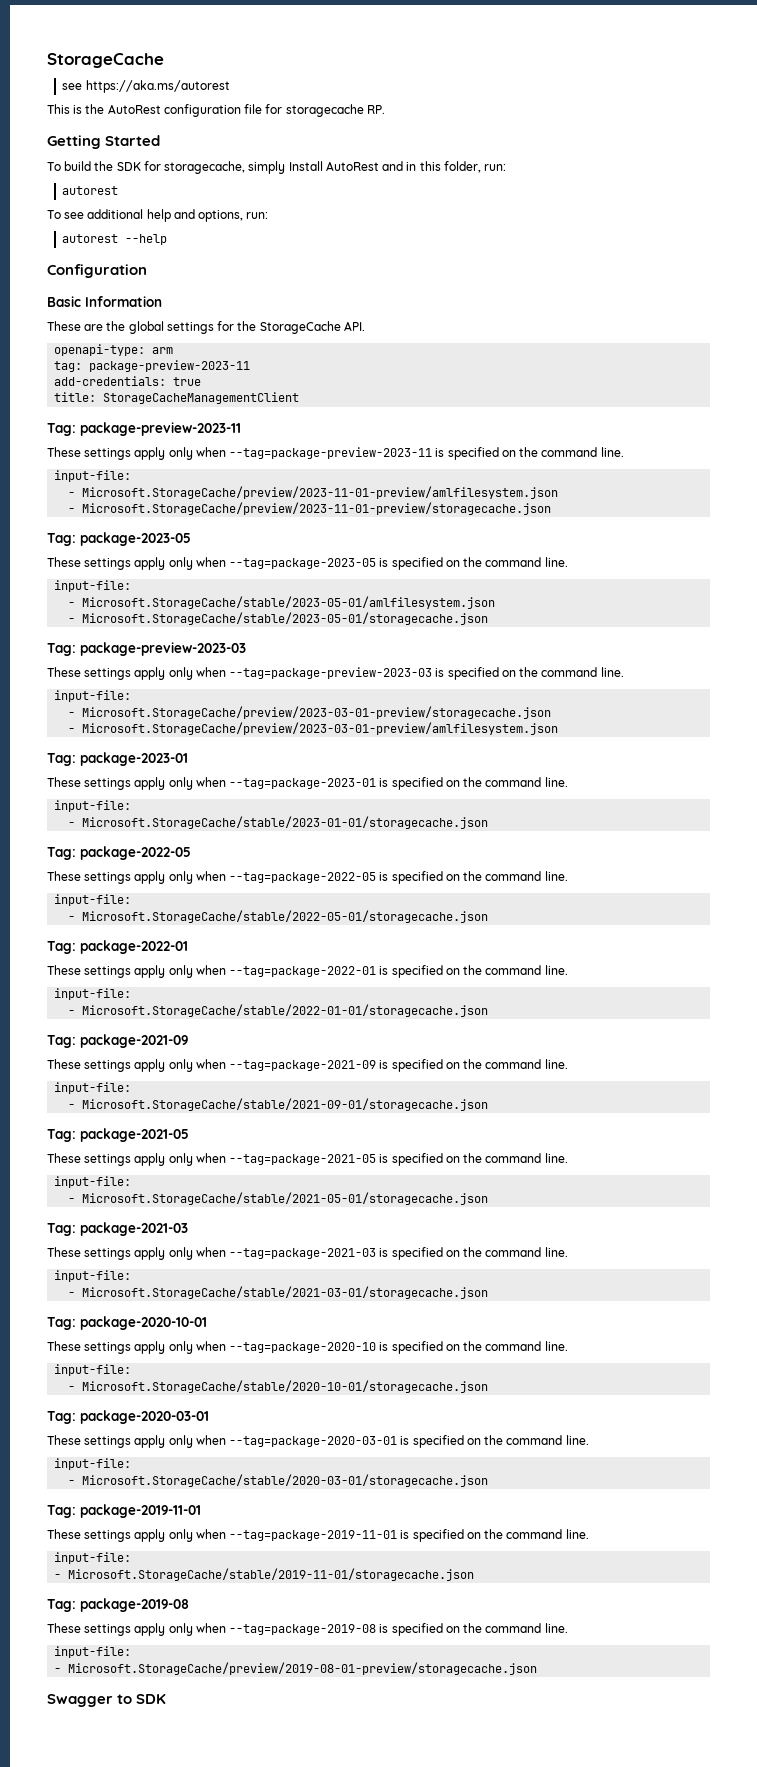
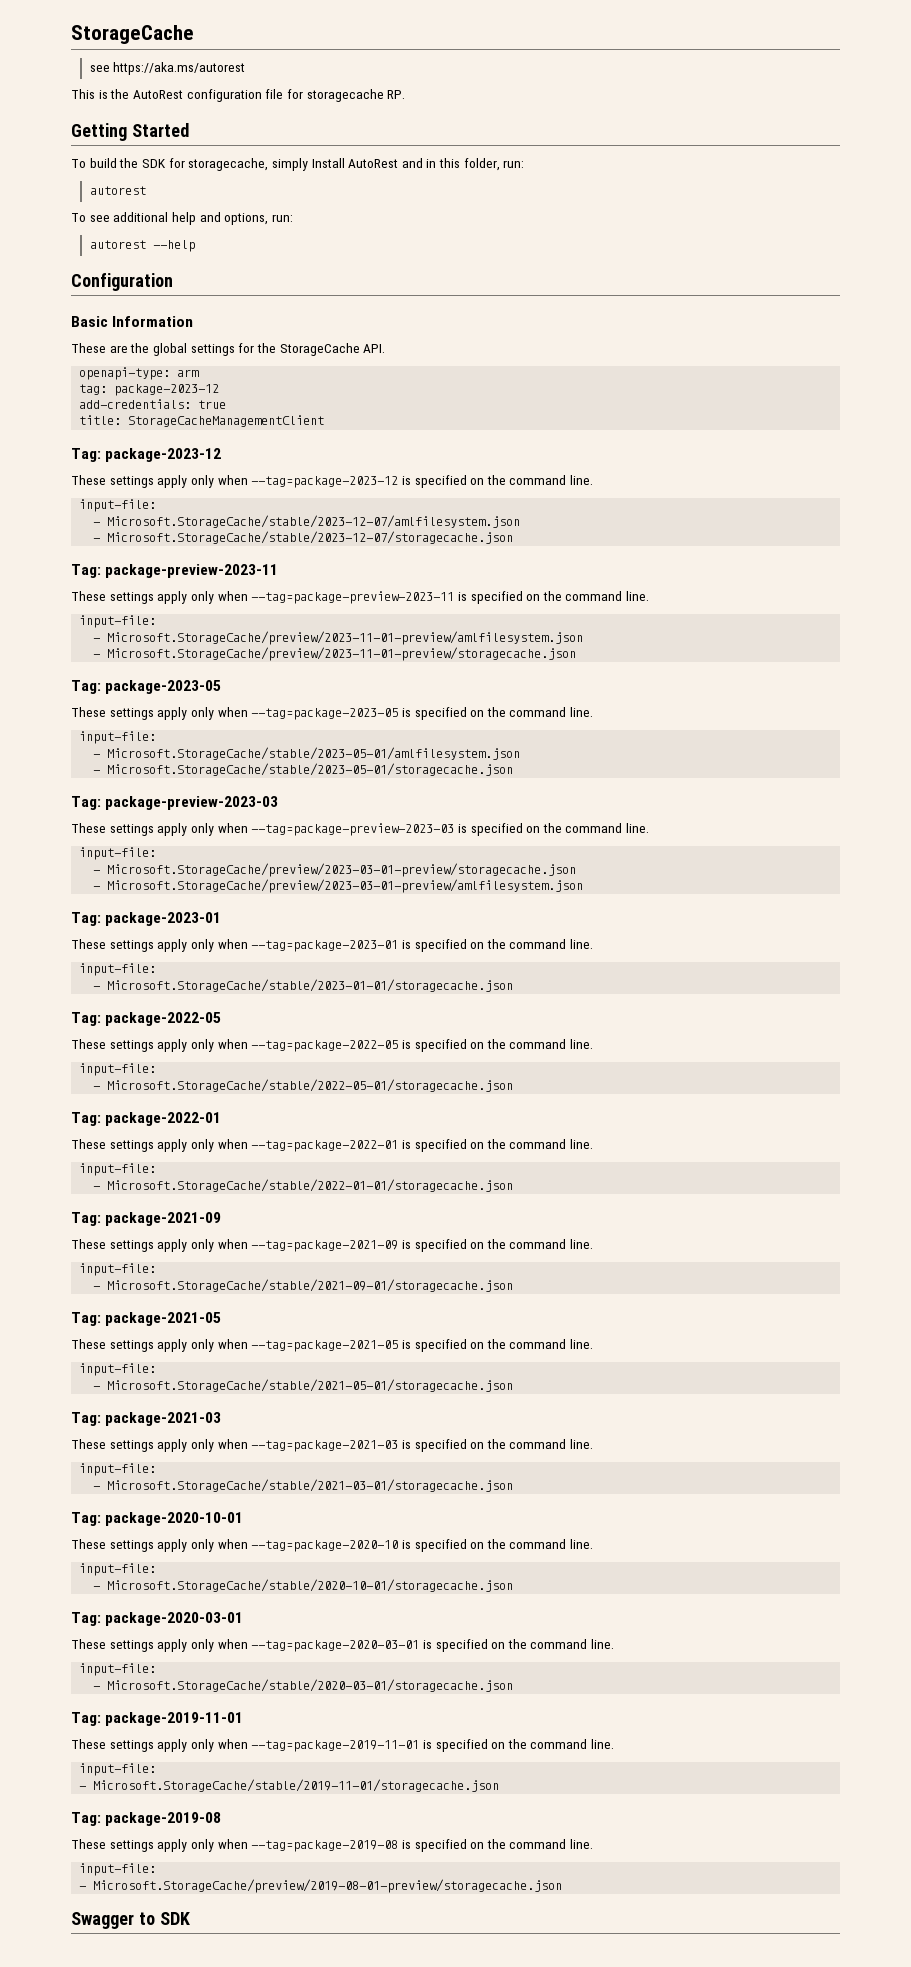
[89,360,251,372] package-preview-2023-11 -> [114,384,220,396] package-2023-12
(300, 398) none -> [71,448,222,462] [71,475,594,488] [79,499,157,512] [93,515,521,528] [93,531,514,544] // Tag: package-2023-12 // These settings apply only when --tag=package-2023-12 is specified on the command line. // input-file: // - Microsoft.StorageCache/stable/2023-12-07/amlfilesystem.json // - Microsoft.StorageCache/stable/2023-12-07/storagecache.json

